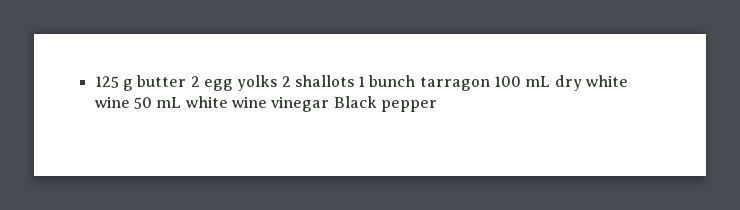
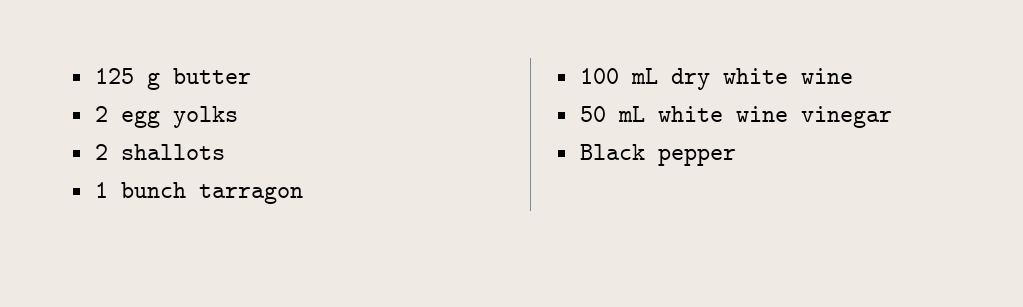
(187, 81) none -> (251, 76) //
(278, 83) none -> (238, 117) //
(354, 81) none -> (225, 152) //
(490, 84) none -> (303, 194) //
(130, 102) none -> (853, 76) //
(330, 104) none -> (892, 117) //

